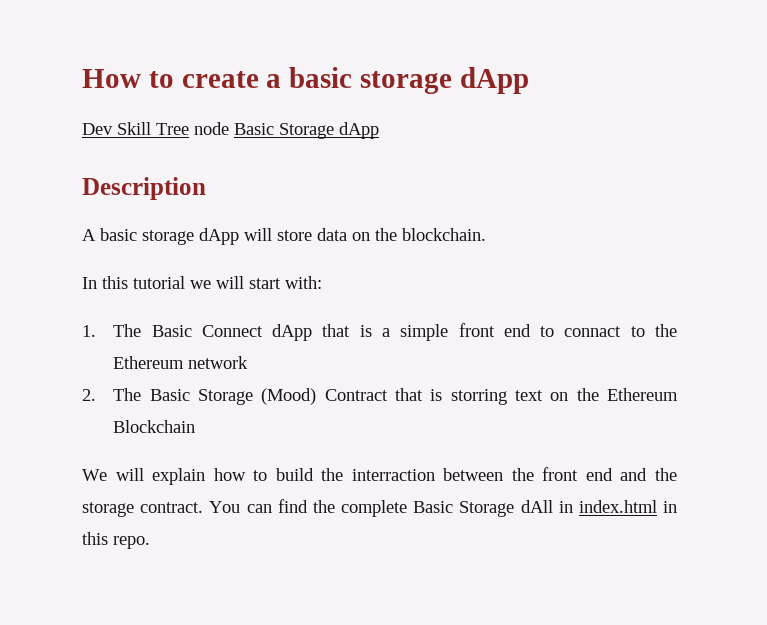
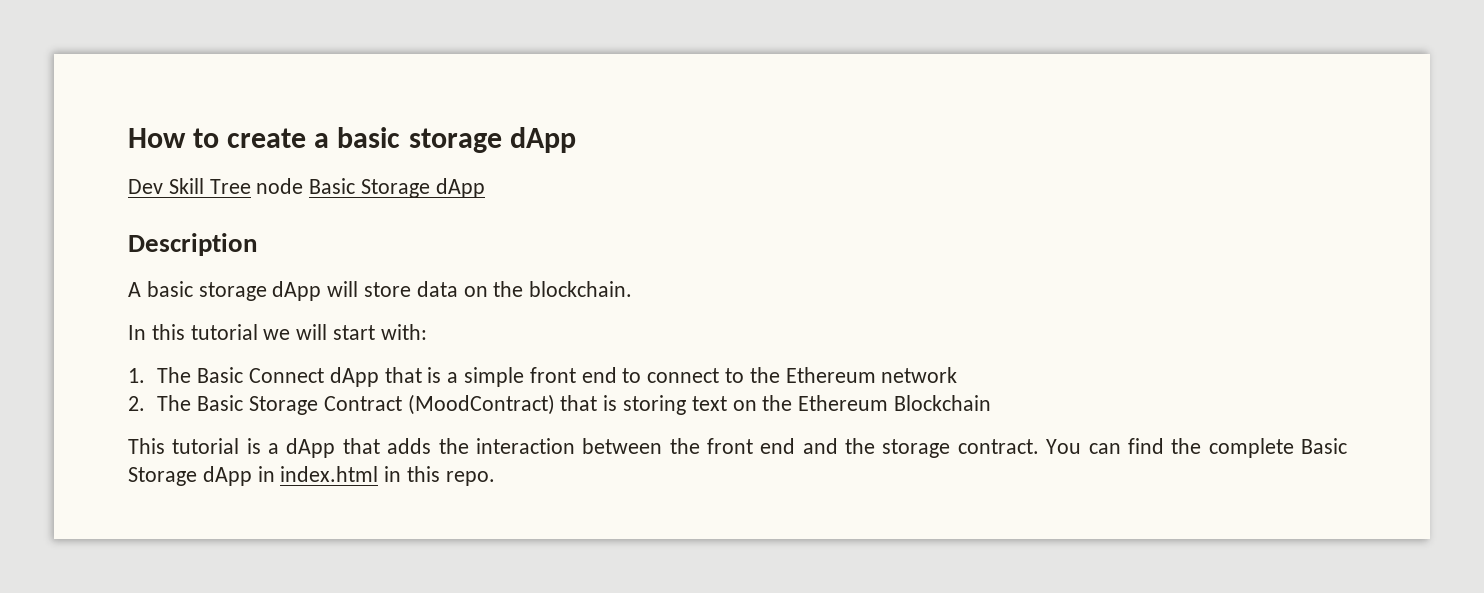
[564,326,622,337] connact -> [647,368,720,383] connect
[261,388,507,405] (Mood) Contract that is storring -> [323,394,686,415] Contract (MoodContract) that is storing
[82,468,435,485] We will explain how to build the interraction -> [128,438,575,458] This tutorial is a dApp that adds the interaction
[520,500,553,513] dAll -> [202,466,252,486] dApp

